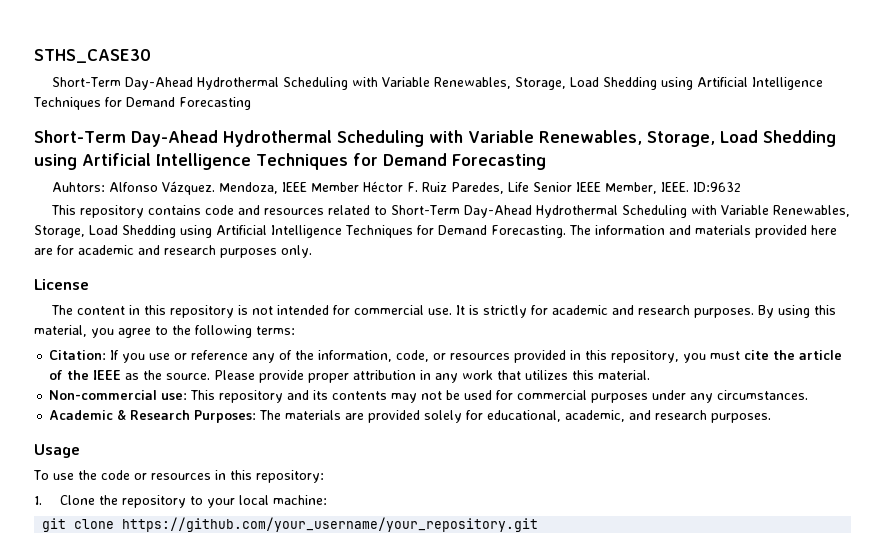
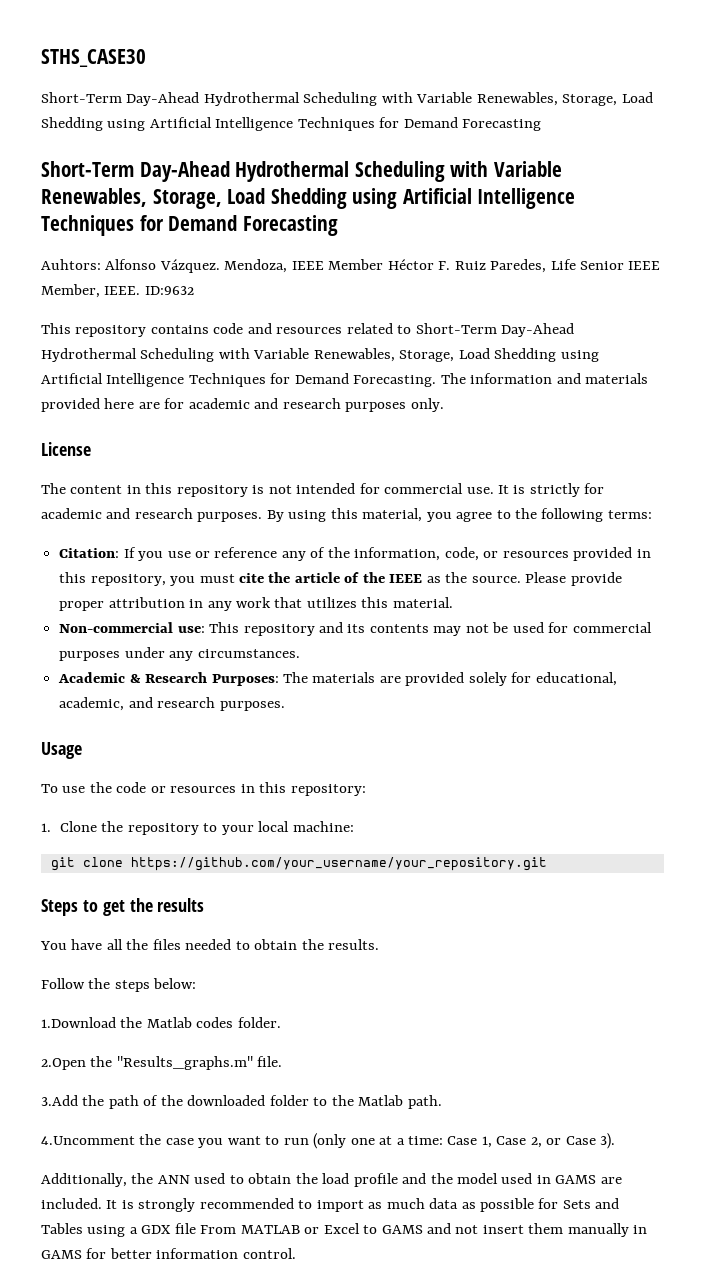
(539, 524) none -> [41,898,205,916] [40,939,380,950] [41,978,197,992] [41,1017,281,1028] [41,1056,283,1070] [41,1095,442,1109] [41,1133,616,1149] [41,1173,622,1187] [41,1198,620,1212] [41,1223,648,1237] [41,1248,296,1259] // Steps to get the results // You have all the files needed to obtain the results. // Follow the steps below: // 1.Download the Matlab codes folder. // 2.Open the "Results_graphs.m" file. // 3.Add the path of the downloaded folder to the Matlab path. // 4.Uncomment the case you want to run (only one at a time: Case 1, Case 2, or Case 3). // Additionally, the ANN used to obtain the load profile and the model used in GAMS are included. It is strongly recommended to import as much data as possible for Sets and Tables using a GDX file From MATLAB or Excel to GAMS and not insert them manually in GAMS for better information control.

